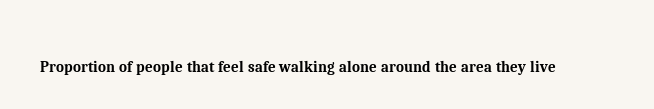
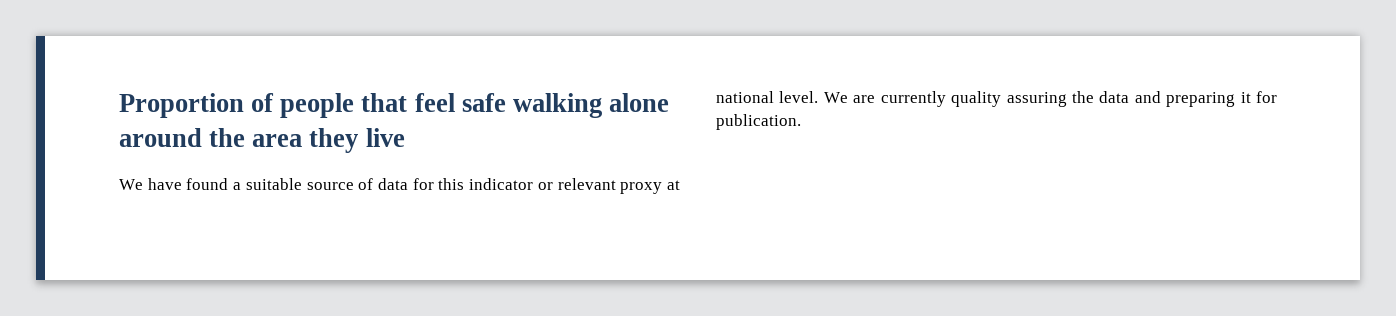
(556, 66) none -> [119,178,680,194] [716,91,1277,107] [716,114,801,130] // We have found a suitable source of data for this indicator or relevant proxy at national level. We are currently quality assuring the data and preparing it for publication.

